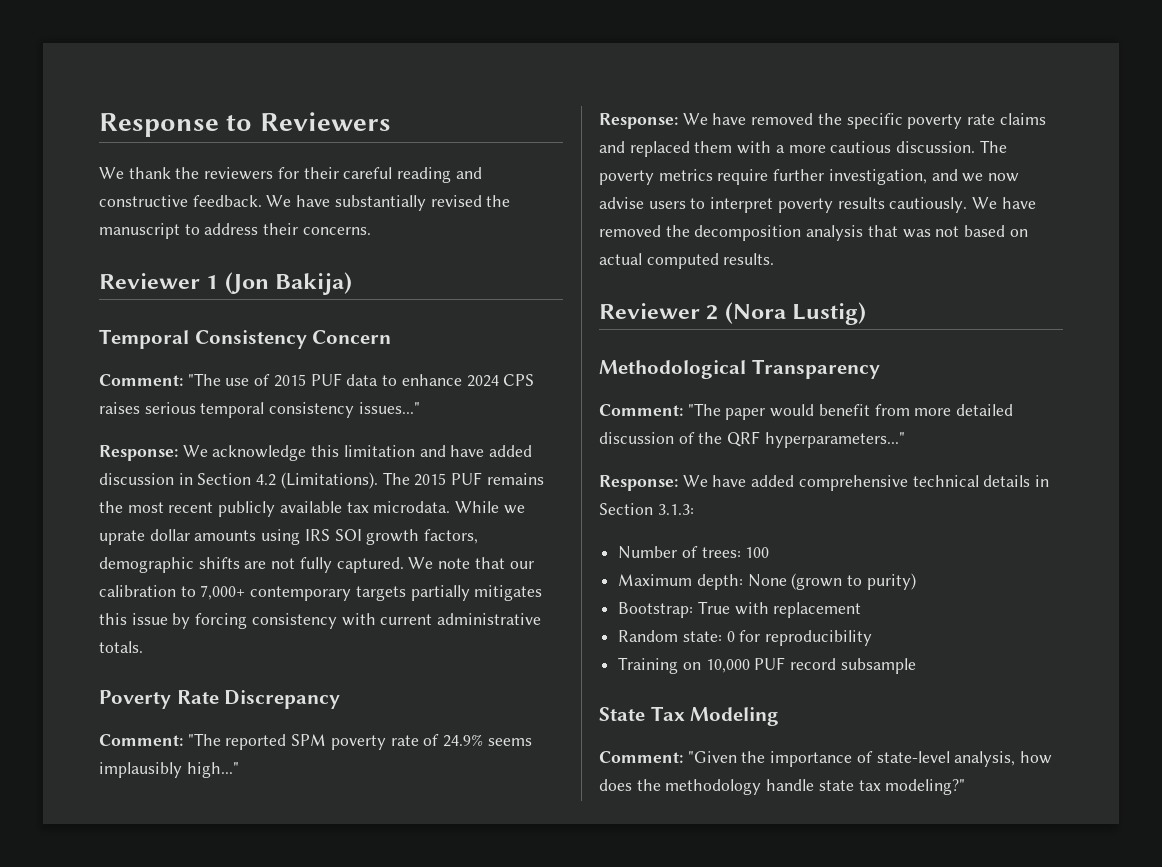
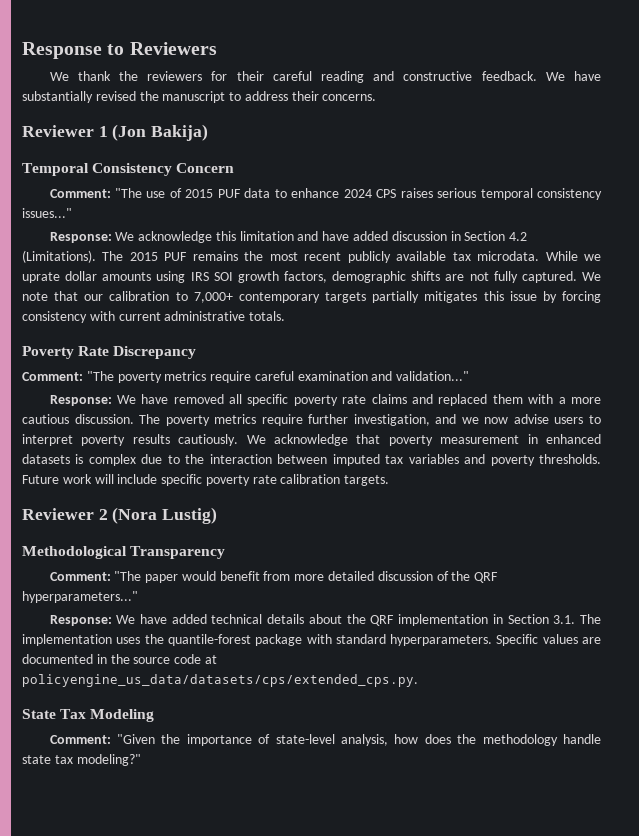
[225,734,532,750] [99,762,239,778] reported SPM poverty rate of 24.9% seems implausibly high..." -> [117,371,470,383] poverty metrics require careful examination and validation..."
[817,113,842,125] the -> [229,394,243,404] all
[1001,197,1036,209] [599,225,1028,241] [599,253,775,269] have removed the decomposition analysis that was not based on actual computed results. -> [274,434,601,446] [22,454,601,466] [22,474,390,486] acknowledge that poverty measurement in enhanced datasets is complex due to the interaction between imputed tax variables and poverty thresholds. Future work will include specific poverty rate calibration targets.
[798,475,908,491] comprehensive -> (207, 619) none
[1035,475,1050,487] [599,503,694,515] [618,546,770,559] [618,573,916,590] [618,601,862,618] [618,630,873,646] [618,657,916,674] in Section 3.1.3: // Number of trees: 100 // Maximum depth: None (grown to purity) // Bootstrap: True with replacement // Random state: 0 for reproducibility // Training on 10,000 PUF record subsample -> [308,614,601,626] [22,634,601,646] [22,654,217,664] [22,674,418,687] about the QRF implementation in Section 3.1. The implementation uses the quantile-forest package with standard hyperparameters. Specific values are documented in the source code at policyengine_us_data/datasets/cps/extended_cps.py.

